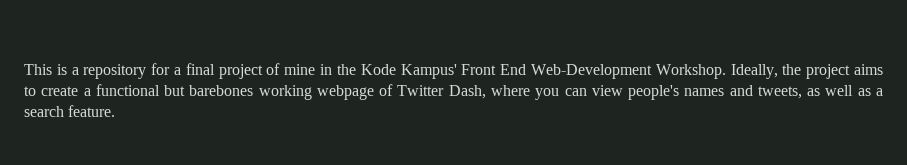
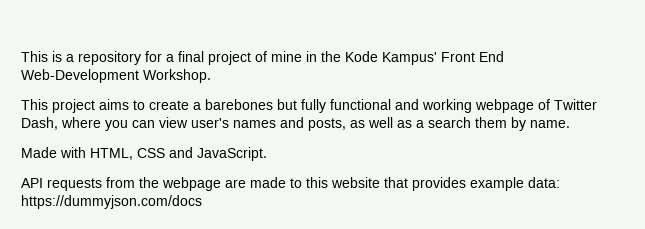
[730,64,802,79] Ideally, the -> [21,99,48,110] // This
[95,84,254,96] functional but barebones -> [205,99,419,113] barebones but fully functional and
[628,85,680,100] people's -> [191,118,229,128] user's
[757,86,802,99] tweets, -> [308,118,346,131] posts,
[68,105,116,117] feature. -> [475,117,570,131] [21,147,267,161] [21,177,560,191] [21,195,202,209] them by name. // Made with HTML, CSS and JavaScript. // API requests from the webpage are made to this website that provides example data: https://dummyjson.com/docs

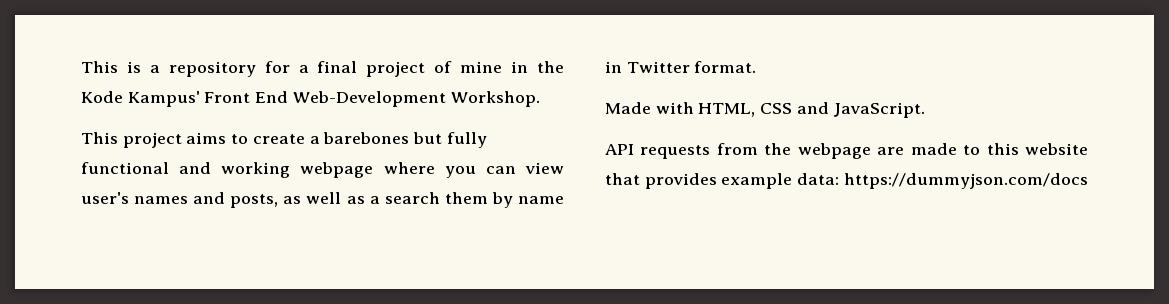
[538,99,597,110] [21,117,58,130] of Twitter Dash, -> (374, 170) none
[530,120,570,128] name. -> [517,196,564,204] [605,61,757,73] name in Twitter format.

